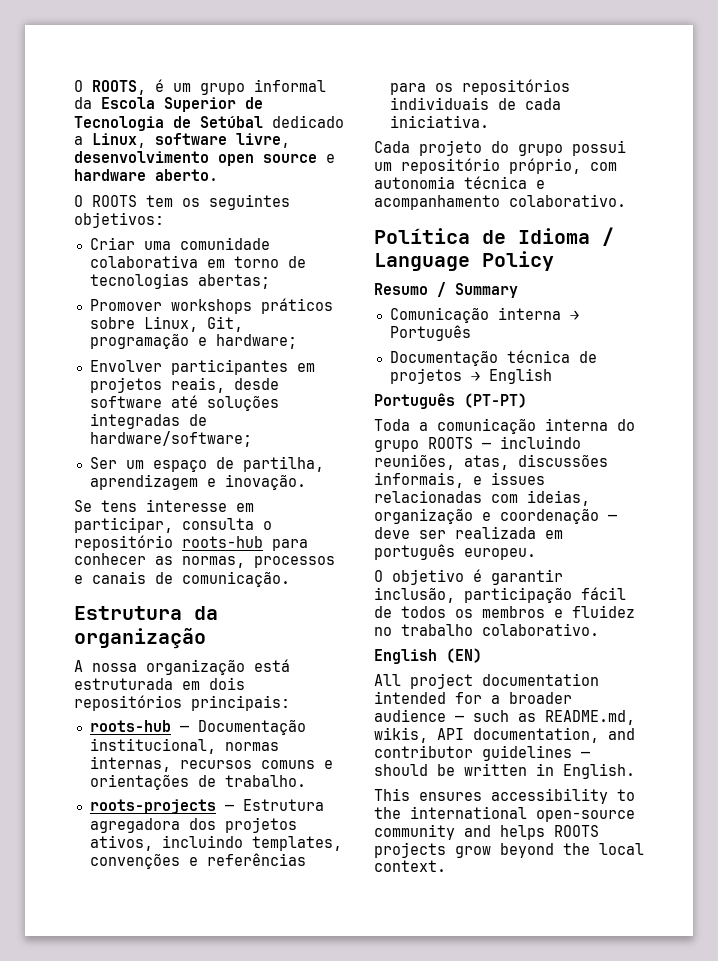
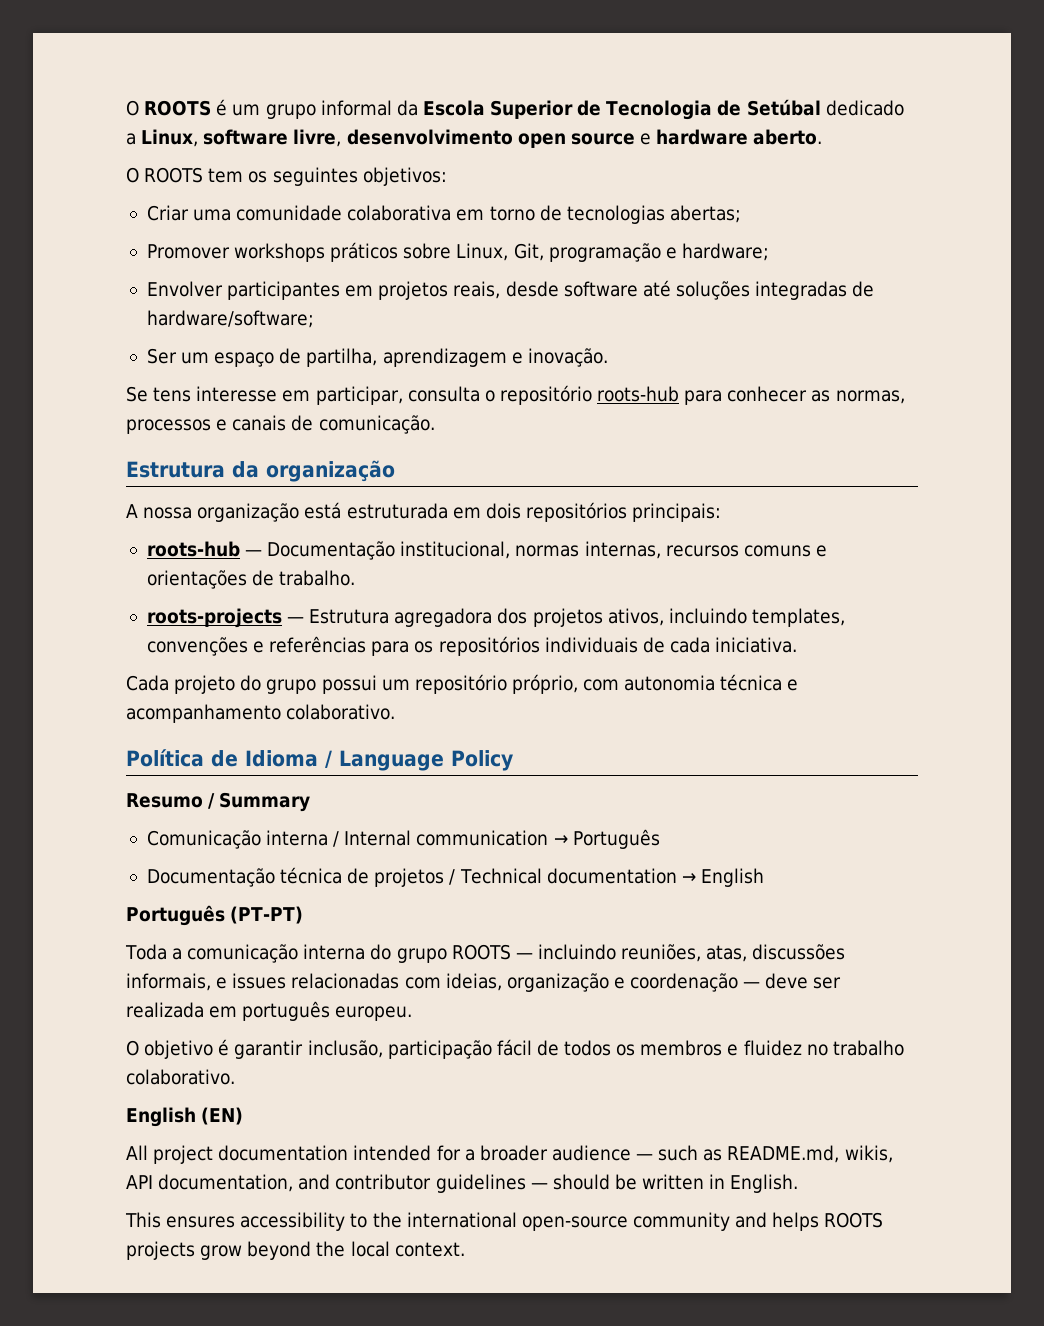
[74,80,146,95] O ROOTS, -> [126,100,212,116] O ROOTS
(561, 313) none -> [333,830,549,847] / Internal communication
(462, 376) none -> [449,868,677,885] / Technical documentation

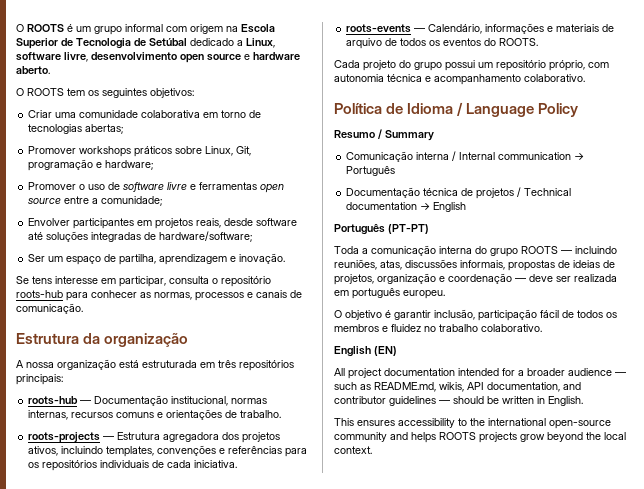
[396,100,418,116] da -> [166,24,238,34] com origem na
(769, 252) none -> [28,182,285,193] [28,196,163,206] // Promover o uso de software livre e ferramentas open source entre a comunidade;
[485,503,521,519] dois -> [218,360,236,368] três
(798, 645) none -> [346,23,615,34] [346,38,539,49] // roots-events — Calendário, informações e materiais de arquivo de todos os eventos do ROOTS.
[216,973,502,991] e issues relacionadas com ideias, -> [508,260,615,271] [334,274,374,285] propostas de ideias de projetos,

